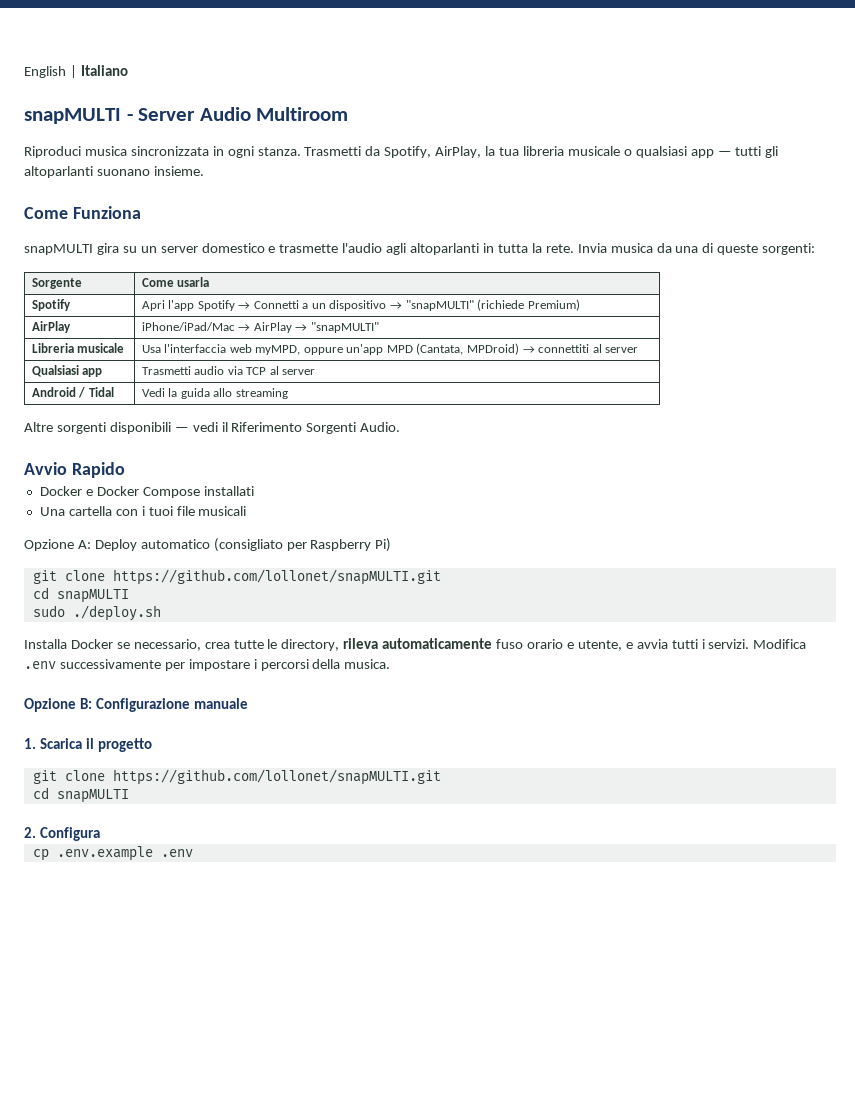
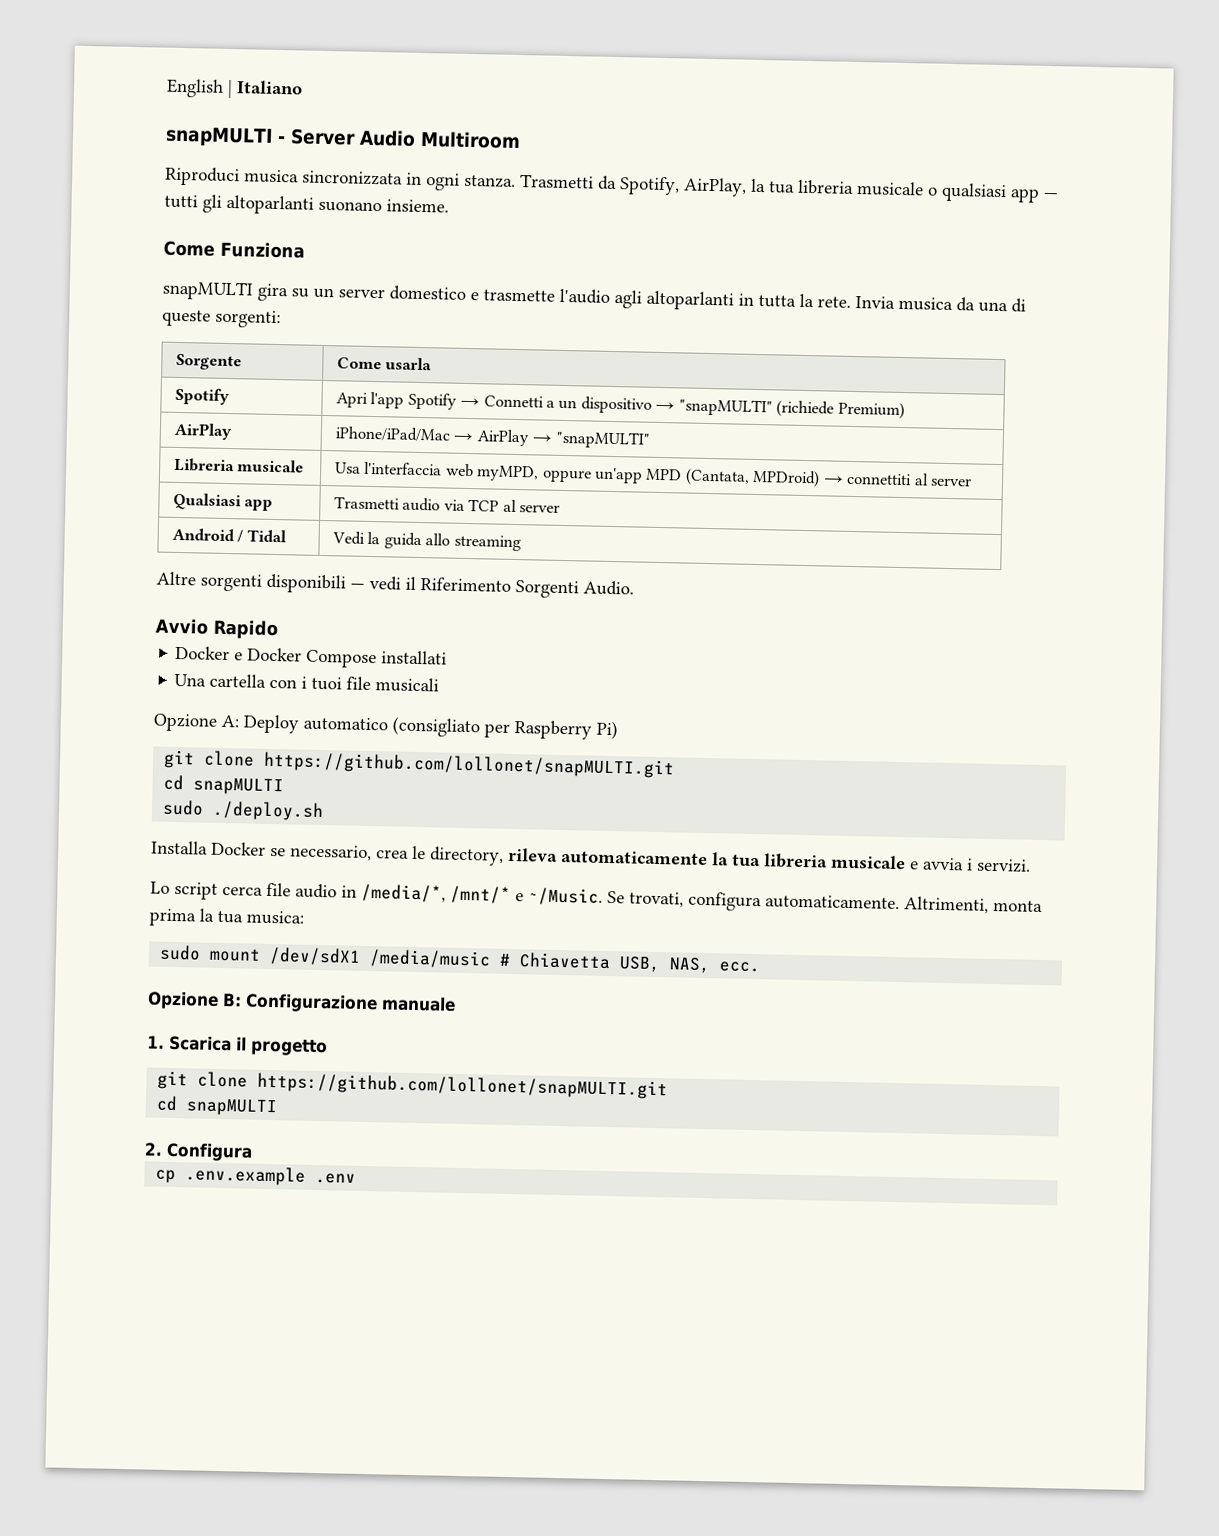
[233,640,264,649] tutte -> (409, 854) none
[496,639,622,651] fuso orario e utente, -> [712,852,906,871] la tua libreria musicale
[671,639,698,649] tutti -> (964, 864) none
[753,639,807,649] [24,659,391,671] Modifica .env successivamente per impostare i percorsi della musica. -> [150,881,1043,914] [149,908,304,927] [159,944,761,974] // Lo script cerca file audio in /media/*, /mnt/* e ~/Music. Se trovati, configura automaticamente. Altrimenti, monta prima la tua musica: // sudo mount /dev/sdX1 /media/music # Chiavetta USB, NAS, ecc.

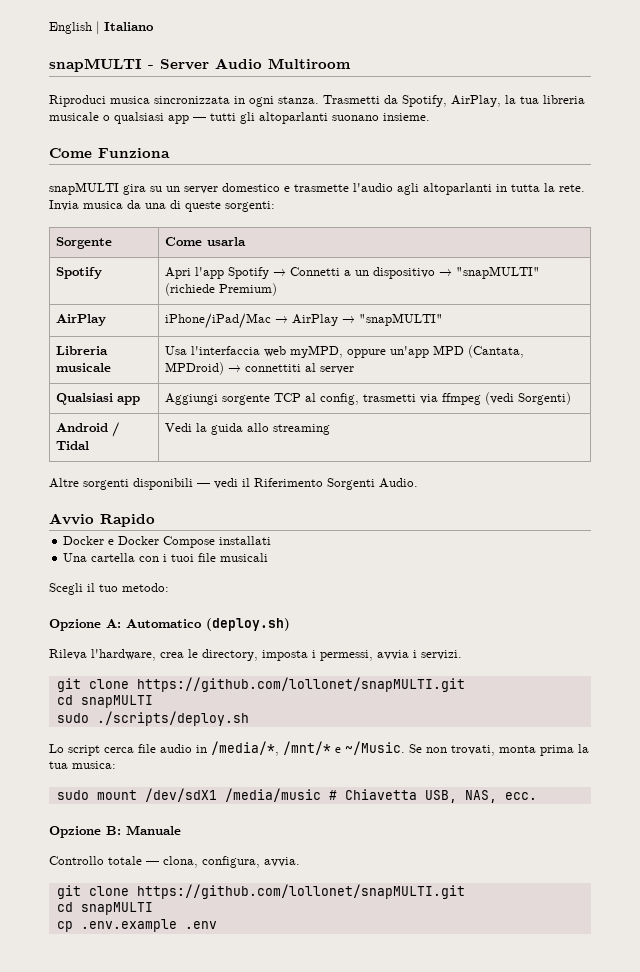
[333,496,560,513] Trasmetti audio via TCP al server -> [165,392,572,405] Aggiungi sorgente TCP al config, trasmetti via ffmpeg (vedi Sorgenti)
[153,713,618,740] Opzione A: Deploy automatico (consigliato per Raspberry Pi) -> [49,583,169,595] [49,618,290,631] [49,649,462,661] Scegli il tuo metodo: // Opzione A: Automatico (deploy.sh) // Rileva l'hardware, crea le directory, imposta i permessi, avvia i servizi.
[212,800,325,822] [151,840,1031,873] ./deploy.sh // Installa Docker se necessario, crea le directory, rileva automaticamente la tua libreria musicale e avvia i servizi. -> [96,711,249,726] ./scripts/deploy.sh
[629,891,989,914] trovati, configura automaticamente. Altrimenti, -> [426,745,495,756] non trovati,
[245,993,456,1014] [147,1035,328,1057] [157,1070,669,1100] [156,1095,279,1117] [144,1142,253,1162] Configurazione manuale // 1. Scarica il progetto // git clone https://github.com/lollonet/snapMULTI.git // cd snapMULTI // 2. Configura -> [126,825,181,835] [49,856,300,868] [56,884,465,899] [56,902,153,915] Manuale // Controllo totale — clona, configura, avvia. // git clone https://github.com/lollonet/snapMULTI.git // cd snapMULTI

